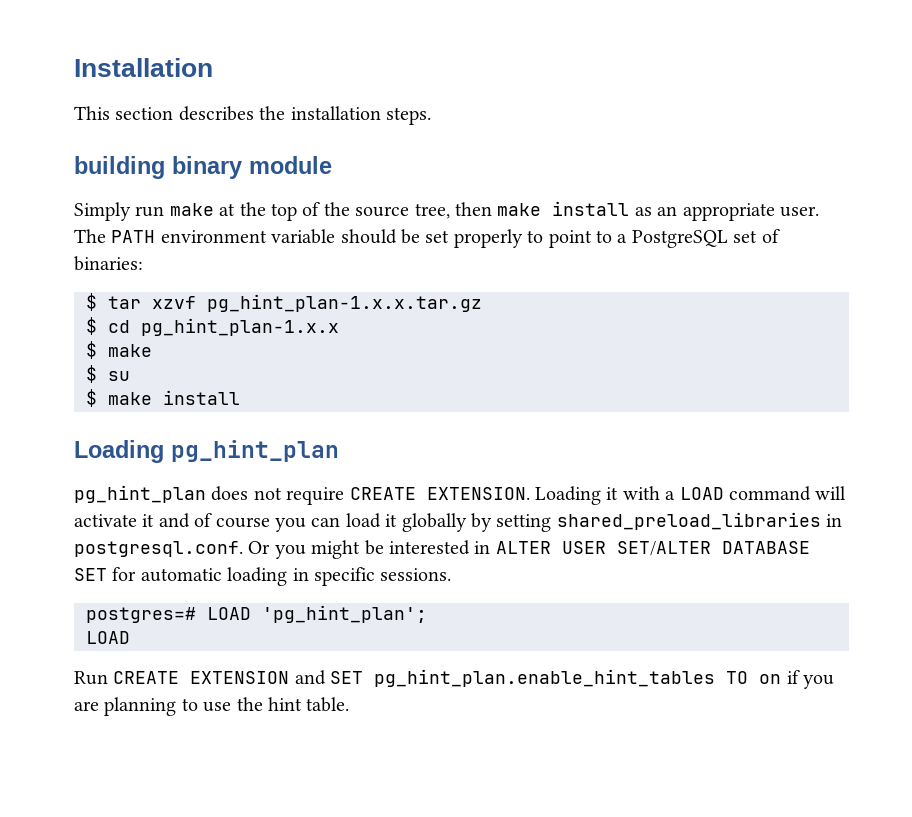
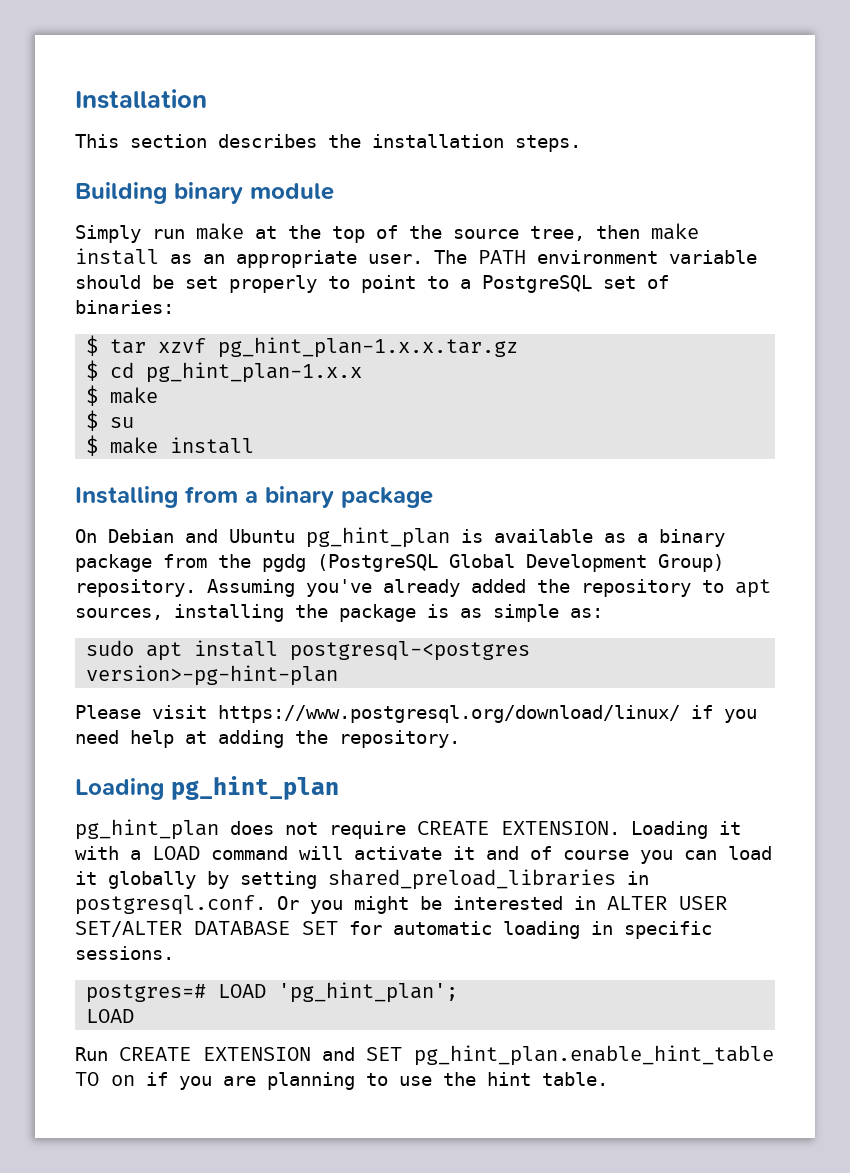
[74,156,165,179] building -> [75,182,167,204] Building
(240, 397) none -> [75,486,433,508] [75,527,725,548] [75,554,724,572] [75,579,771,598] [75,604,603,622] [86,640,531,661] [86,665,339,686] [75,705,757,723] [75,730,460,748] // Installing from a binary package // On Debian and Ubuntu pg_hint_plan is available as a binary package from the pgdg (PostgreSQL Global Development Group) repository. Assuming you've already added the repository to apt sources, installing the package is as simple as: // sudo apt install postgresql-<postgres version>-pg-hint-plan // Please visit https://www.postgresql.org/download/linux/ if you need help at adding the repository.
[374,669,716,687] pg_hint_plan.enable_hint_tables -> [414,1045,774,1066] pg_hint_plan.enable_hint_table

